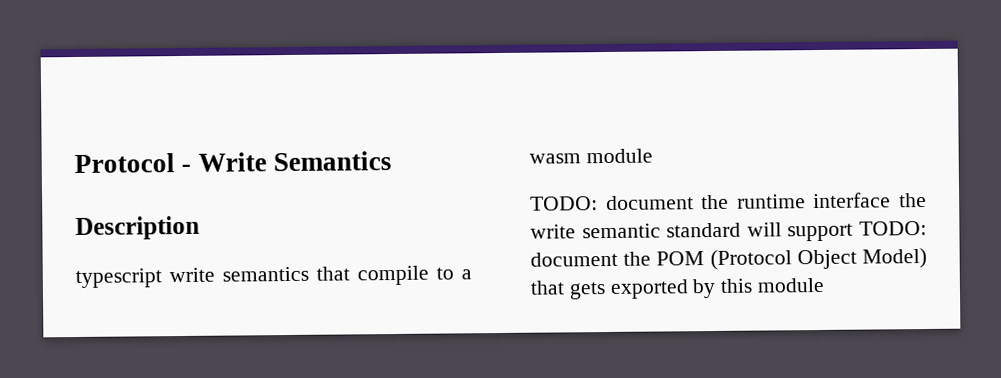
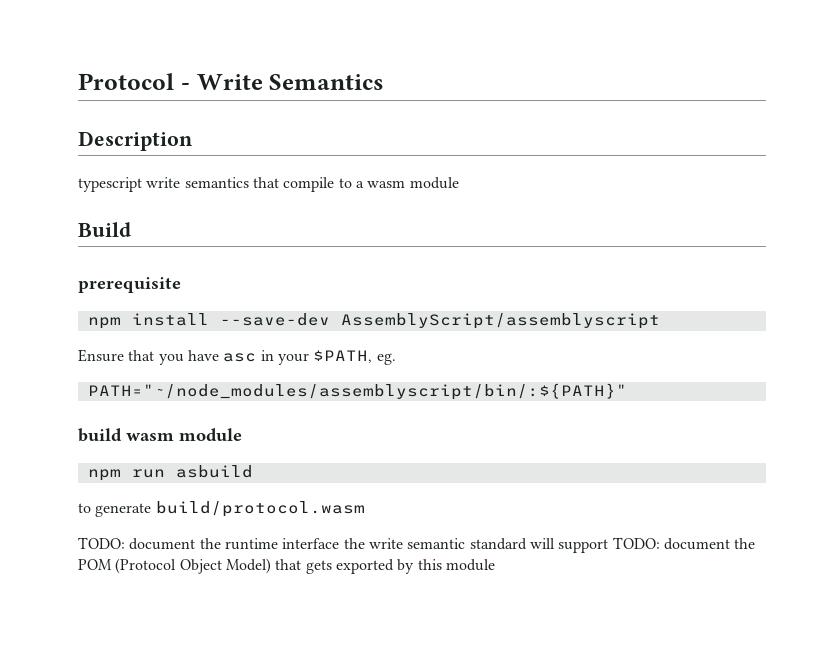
(653, 156) none -> [78,222,131,237] [78,277,181,293] [87,313,660,329] [78,349,396,365] [87,383,627,400] [78,428,242,442] [87,465,253,481] [78,501,365,517] // Build // prerequisite // npm install --save-dev AssemblyScript/assemblyscript // Ensure that you have asc in your $PATH, eg. // PATH="~/node_modules/assemblyscript/bin/:${PATH}" // build wasm module // npm run asbuild // to generate build/protocol.wasm

